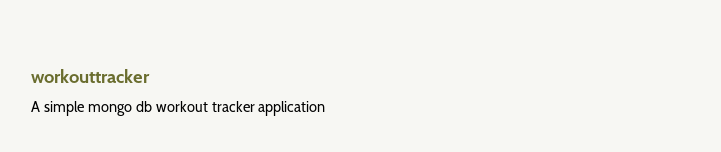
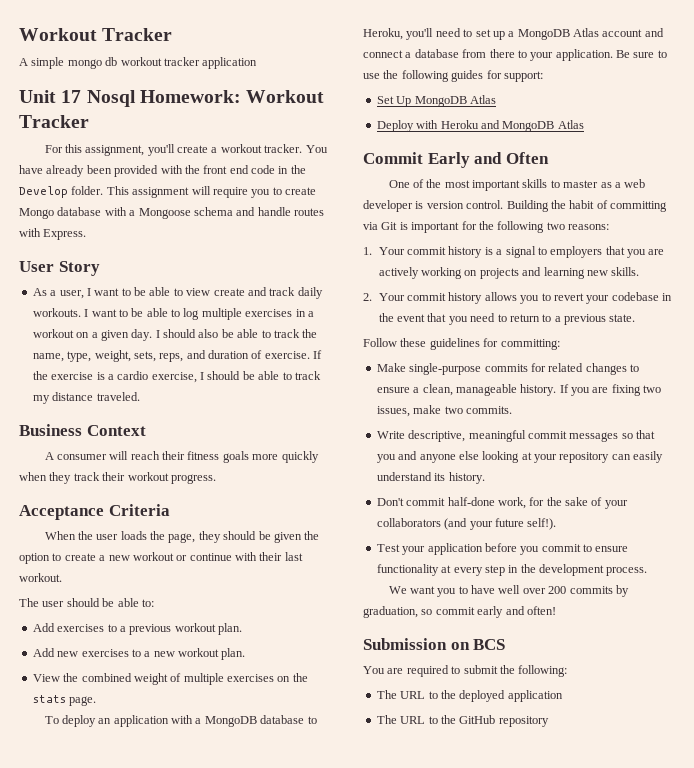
[31,69,150,83] workouttracker -> [19,28,173,41] Workout Tracker
(326, 108) none -> [19,90,325,107] [19,115,89,128] [44,144,328,156] [19,165,306,177] [19,186,316,198] [19,207,324,219] [19,228,87,240] [19,261,100,276] [32,287,323,299] [32,308,314,320] [32,329,318,341] [32,350,323,362] [32,371,321,383] [32,392,140,404] [19,424,146,436] [44,451,319,463] [19,472,216,484] [19,504,170,520] [44,531,320,543] [19,552,303,564] [19,573,62,582] [19,598,154,607] [32,623,242,635] [32,648,246,660] [32,673,308,685] [32,695,97,706] [44,715,317,727] [363,28,664,40] [363,49,667,61] [363,70,543,82] [376,95,496,107] [376,120,584,132] [363,152,549,168] [388,179,646,191] [363,200,667,212] [363,221,609,233] [363,246,665,258] [378,267,640,279] [363,292,673,304] [378,313,636,325] [363,338,560,350] [376,363,639,375] [376,384,662,396] [376,405,512,417] [376,430,655,442] [376,451,664,463] [376,472,485,484] [376,497,628,509] [376,518,557,530] [376,543,629,555] [376,564,648,576] [388,585,629,597] [363,606,556,618] [363,638,506,650] [363,665,568,677] [376,690,563,702] [376,715,549,727] // Unit 17 Nosql Homework: Workout Tracker // For this assignment, you'll create a workout tracker. You have already been provided with the front end code in the Develop folder. This assignment will require you to create Mongo database with a Mongoose schema and handle routes with Express. // User Story // As a user, I want to be able to view create and track daily workouts. I want to be able to log multiple exercises in a workout on a given day. I should also be able to track the name, type, weight, sets, reps, and duration of exercise. If the exercise is a cardio exercise, I should be able to track my distance traveled. // Business Context // A consumer will reach their fitness goals more quickly when they track their workout progress. // Acceptance Criteria // When the user loads the page, they should be given the option to create a new workout or continue with their last workout. // The user should be able to: // Add exercises to a previous workout plan. // Add new exercises to a new workout plan. // View the combined weight of multiple exercises on the stats page. // To deploy an application with a MongoDB database to Heroku, you'll need to set up a MongoDB Atlas account and connect a database from there to your application. Be sure to use the following guides for support: // Set Up MongoDB Atlas // Deploy with Heroku and MongoDB Atlas // Commit Early and Often // One of the most important skills to master as a web developer is version control. Building the habit of committing via Git is important for the following two reasons: // 1. Your commit history is a signal to employers that you are actively working on projects and learning new skills. // 2. Your commit history allows you to revert your codebase in the event that you need to return to a previous state. // Follow these guidelines for committing: // Make single-purpose commits for related changes to ensure a clean, manageable history. If you are fixing two issues, make two commits. // Write descriptive, meaningful commit messages so that you and anyone else looking at your repository can easily understand its history. // Don't commit half-done work, for the sake of your collaborators (and your future self!). // Test your application before you commit to ensure functionality at every step in the development process. // We want you to have well over 200 commits by graduation, so commit early and often! // Submission on BCS // You are required to submit the following: // The URL to the deployed application // The URL to the GitHub repository

